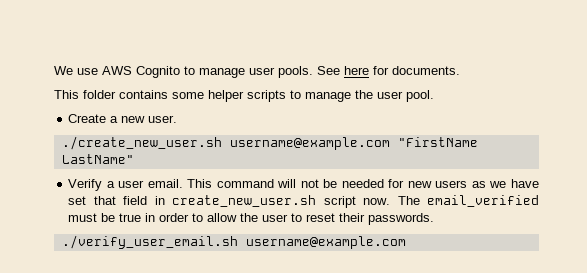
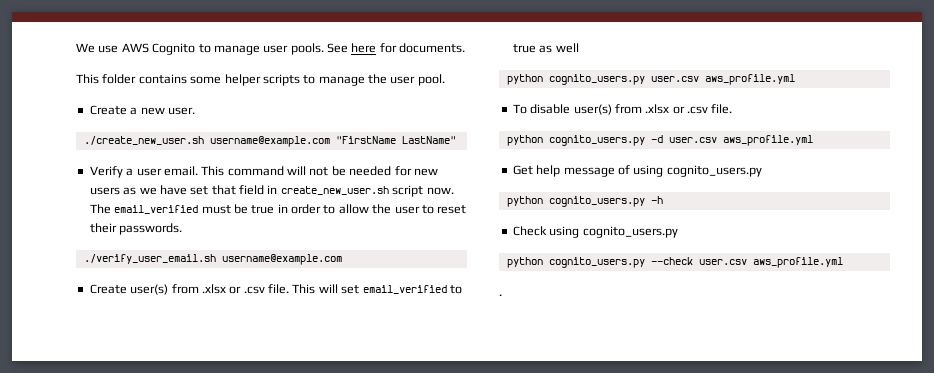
(406, 242) none -> [89,284,462,295] [512,43,579,53] [506,74,795,85] [512,104,733,115] [506,135,813,146] [512,165,762,177] [506,196,663,207] [512,226,678,238] [506,257,843,268] [499,294,502,296] // Create user(s) from .xlsx or .csv file. This will set email_verified to true as well // python cognito_users.py user.csv aws_profile.yml // To disable user(s) from .xlsx or .csv file. // python cognito_users.py -d user.csv aws_profile.yml // Get help message of using cognito_users.py // python cognito_users.py -h // Check using cognito_users.py // python cognito_users.py --check user.csv aws_profile.yml // .

